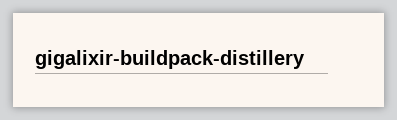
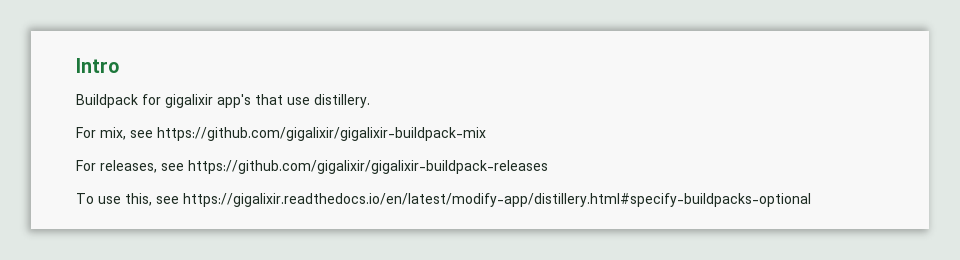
[35,50,305,69] gigalixir-buildpack-distillery -> [76,58,119,73] [76,94,370,108] [76,127,486,141] [76,160,548,174] [76,193,811,207] Intro // Buildpack for gigalixir app's that use distillery. // For mix, see https://github.com/gigalixir/gigalixir-buildpack-mix // For releases, see https://github.com/gigalixir/gigalixir-buildpack-releases // To use this, see https://gigalixir.readthedocs.io/en/latest/modify-app/distillery.html#specify-buildpacks-optional

